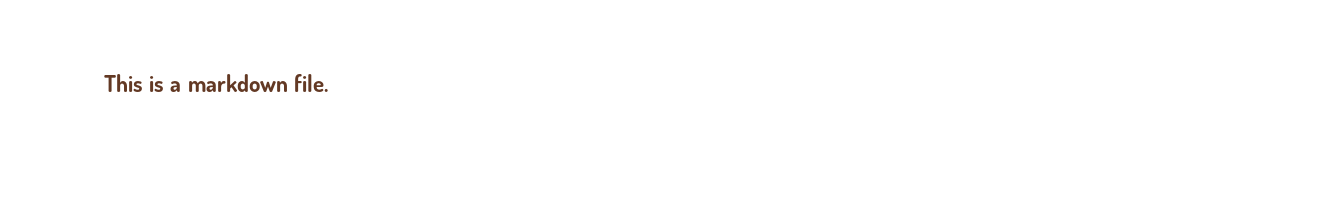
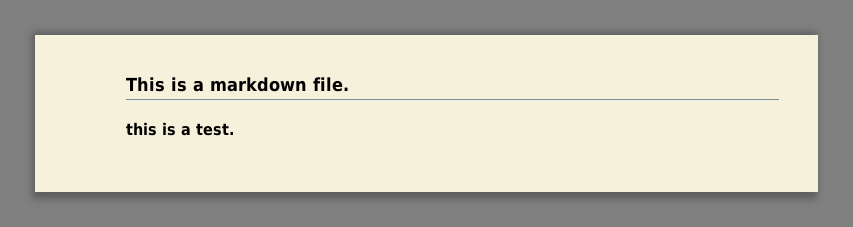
(328, 83) none -> [126,122,234,136] // this is a test.

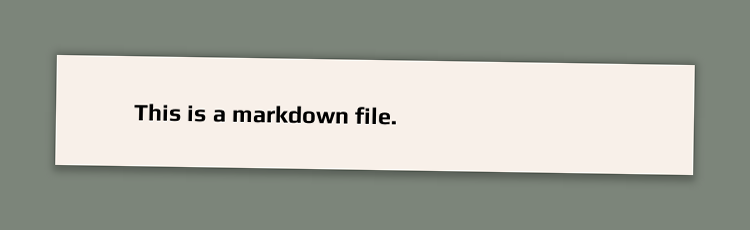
[126,122,234,136] // this is a test. -> (399, 116) none

